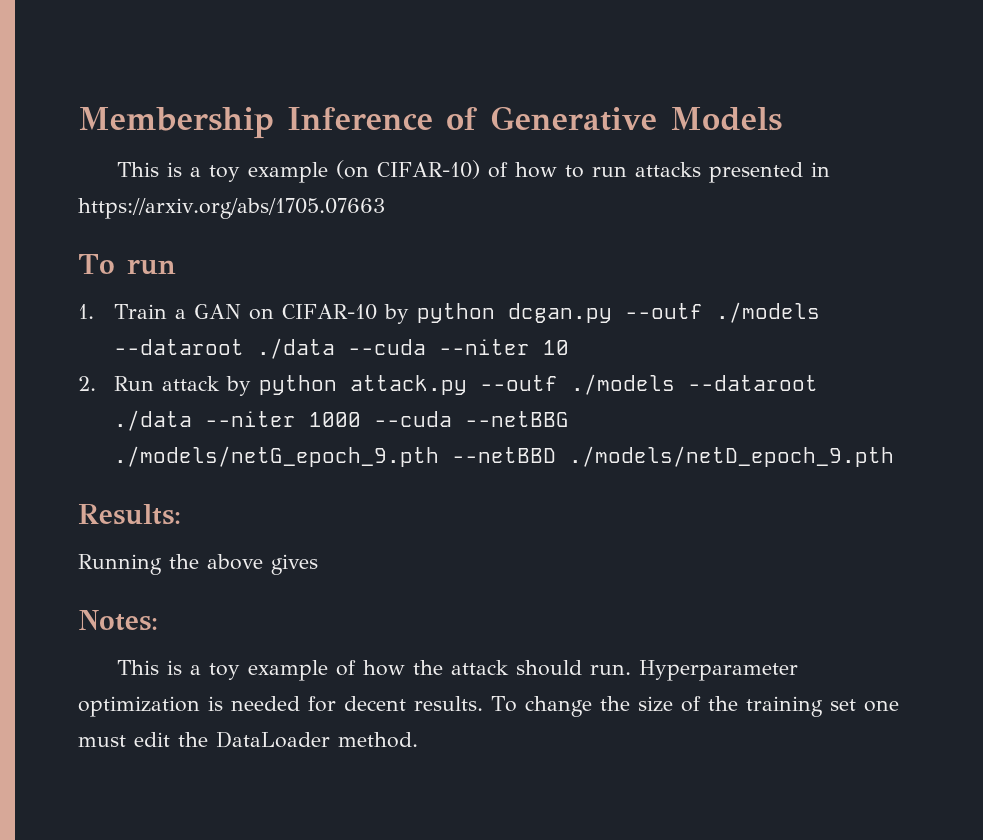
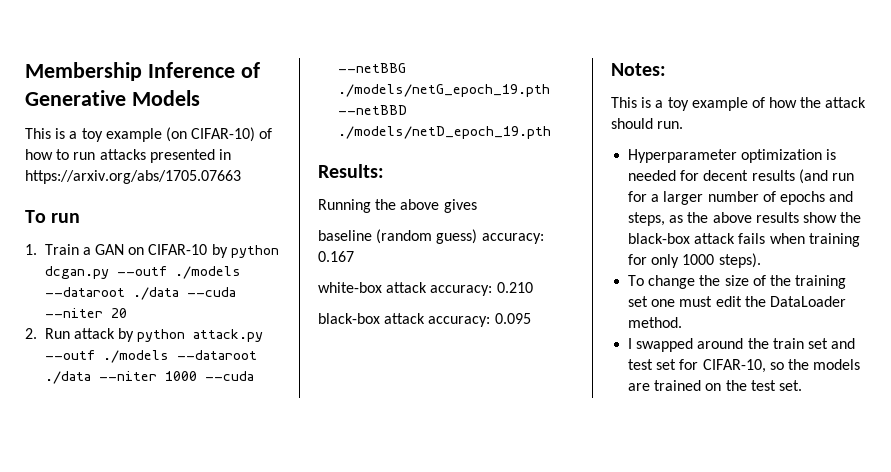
[542,340,569,355] 10 -> [110,308,127,318] 20
[113,446,894,467] ./models/netG_epoch_9.pth --netBBD ./models/netD_epoch_9.pth -> [337,84,550,97] [337,105,407,115] [337,126,551,139] ./models/netG_epoch_19.pth --netBBD ./models/netD_epoch_19.pth
(318, 564) none -> [318,229,544,244] [318,251,354,262] [318,282,533,296] [318,313,531,327] // baseline (random guess) accuracy: 0.167 // white-box attack accuracy: 0.210 // black-box attack accuracy: 0.095
(632, 669) none -> (684, 125) //
[414,696,483,711] results. -> [751,169,854,184] [628,191,854,205] [628,212,862,226] [628,233,860,247] [628,253,761,268] results (and run for a larger number of epochs and steps, as the above results show the black-box attack fails when training for only 1000 steps). //
(418, 740) none -> [628,338,856,352] [628,359,861,373] [628,380,802,391] // I swapped around the train set and test set for CIFAR-10, so the models are trained on the test set.

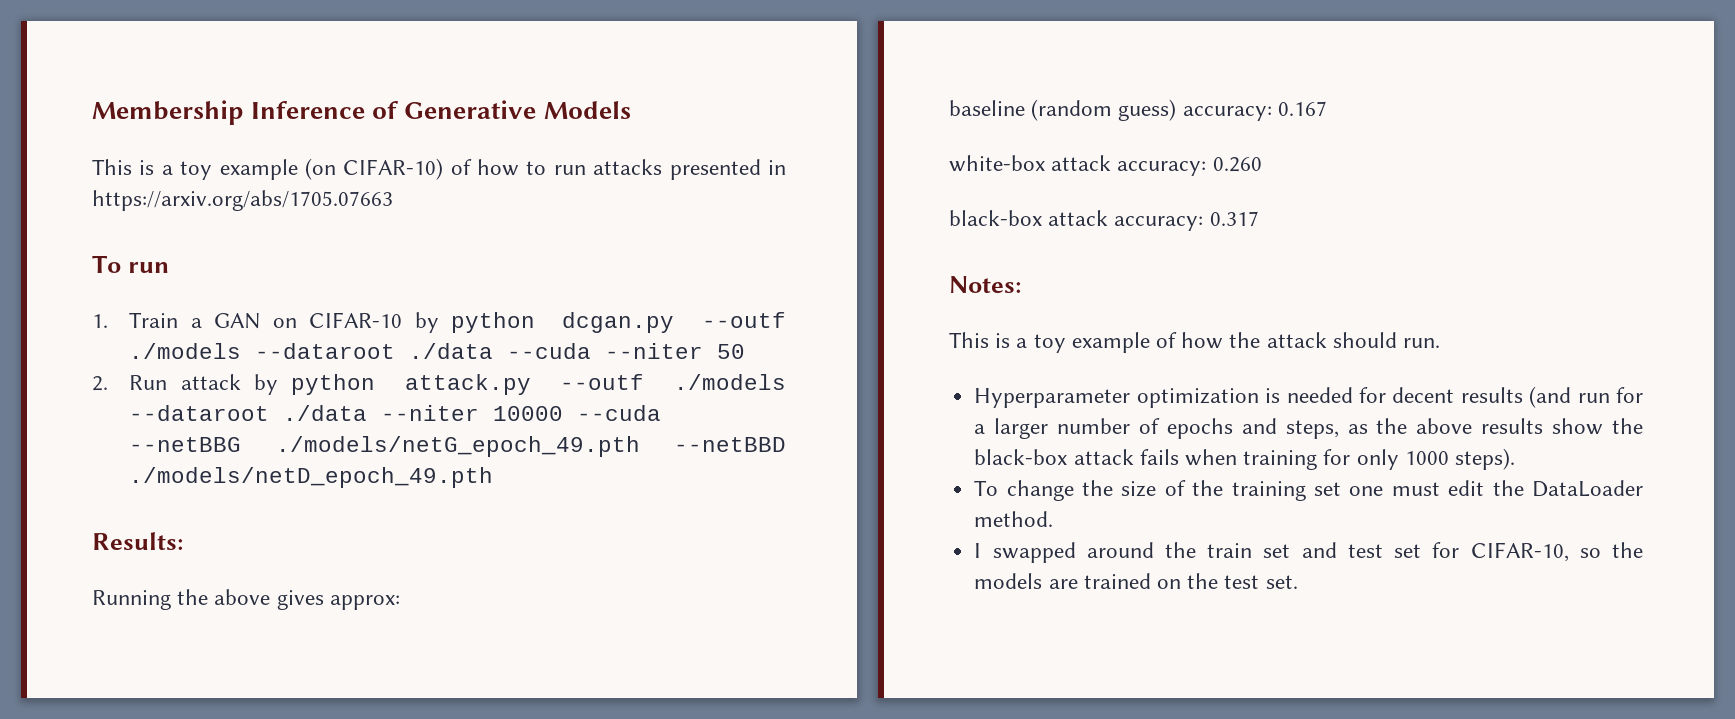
[110,308,127,318] 20 -> [717,344,746,359] 50
[164,371,197,381] 1000 -> [493,406,564,421] 10000
[337,84,550,97] [337,105,407,115] [337,126,551,139] ./models/netG_epoch_19.pth --netBBD ./models/netD_epoch_19.pth -> [275,436,787,457] [129,467,494,488] ./models/netG_epoch_49.pth --netBBD ./models/netD_epoch_49.pth
(477, 206) none -> [329,595,400,610] approx:
[496,282,533,293] 0.210 -> [1212,157,1262,172] 0.260
[494,313,531,324] 0.095 -> [1209,211,1259,226] 0.317

